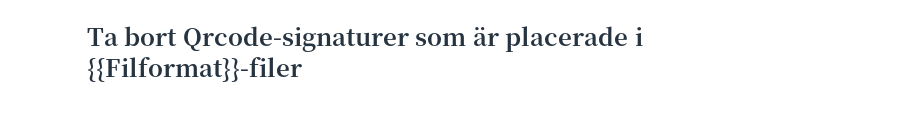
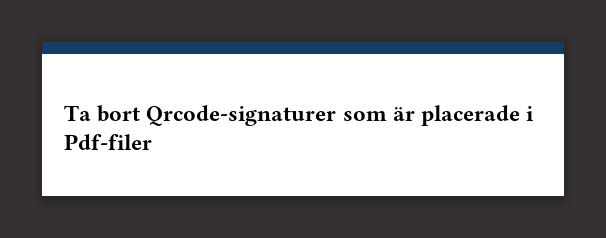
[87,56,302,82] {{Filformat}}-filer -> [64,134,152,150] Pdf-filer

